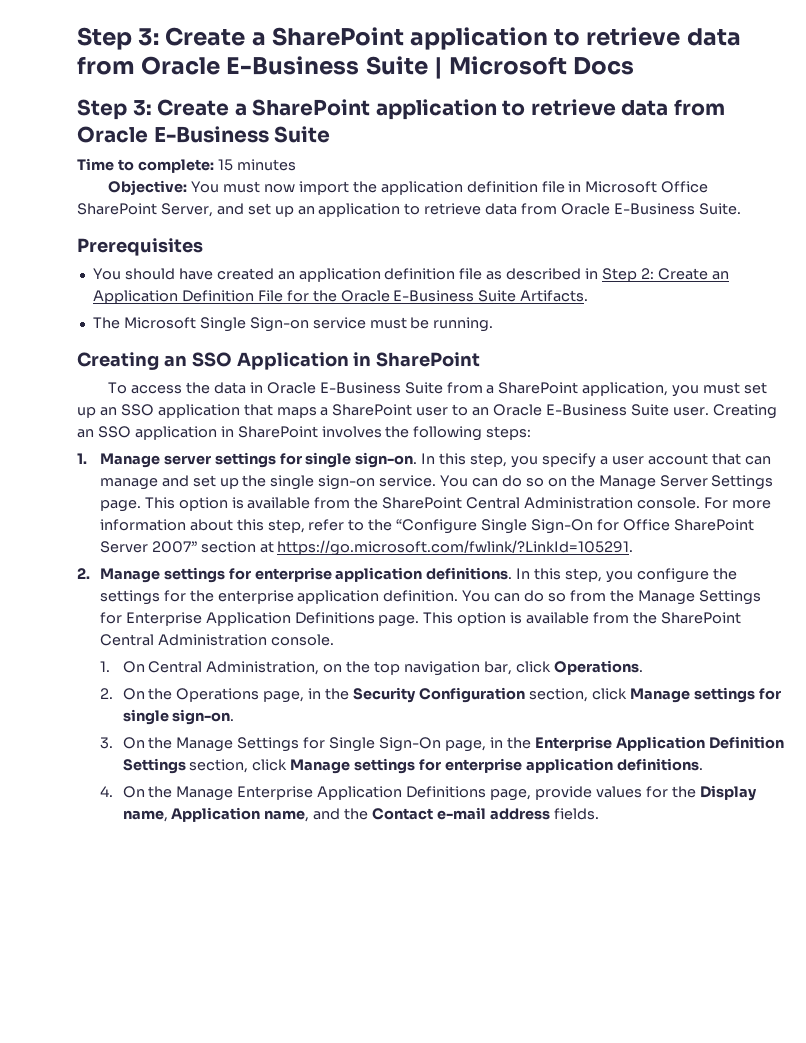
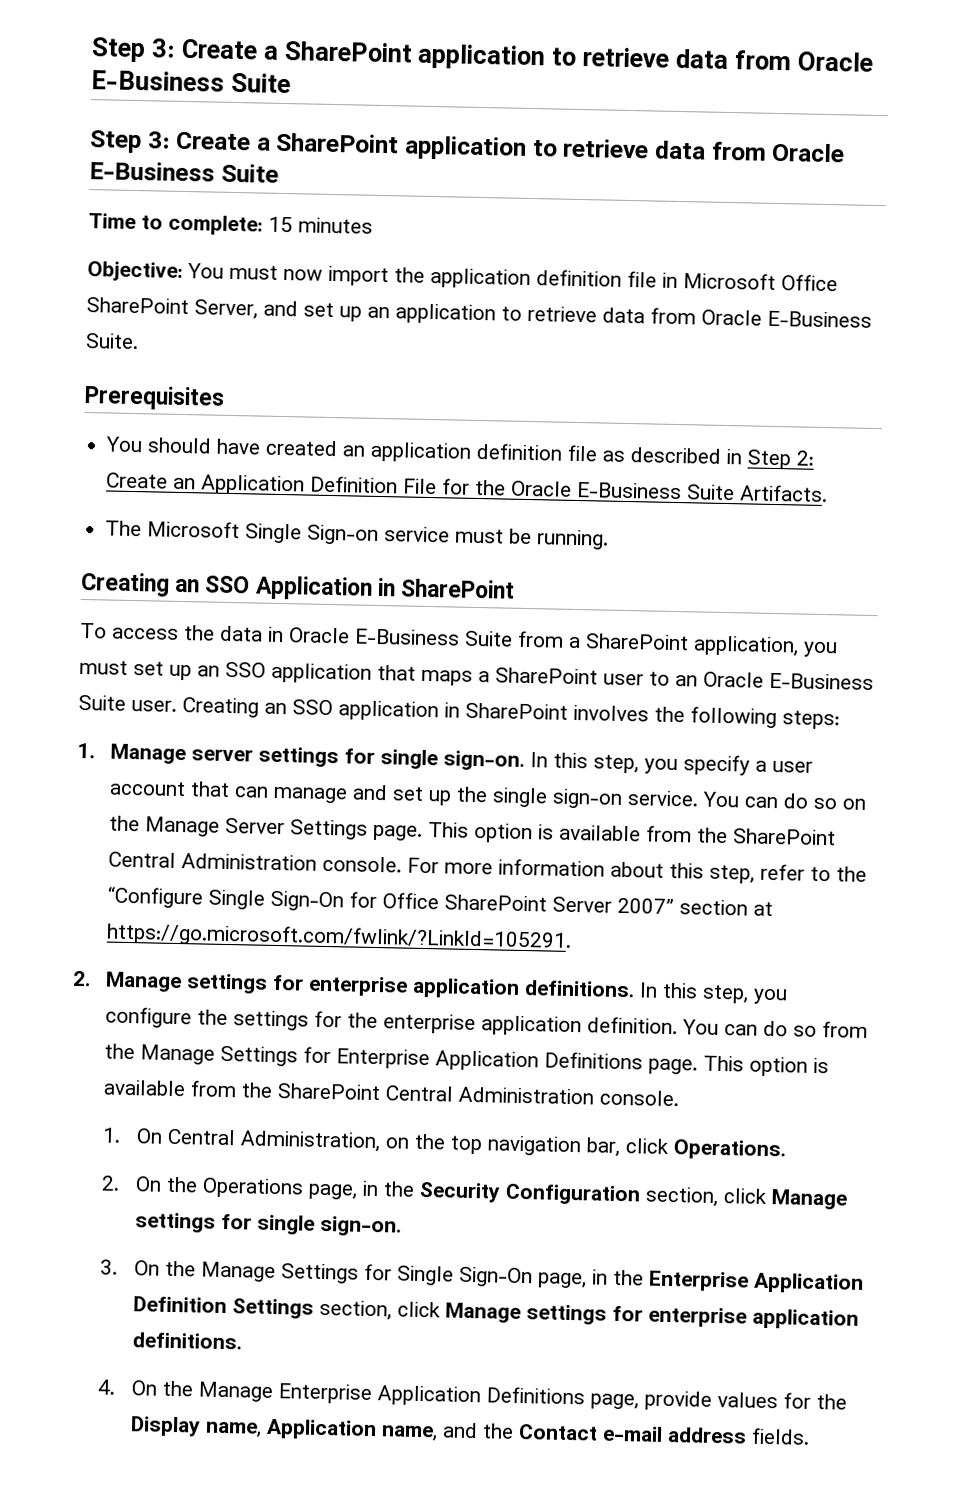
[433,56,635,79] | Microsoft Docs -> (291, 83) none

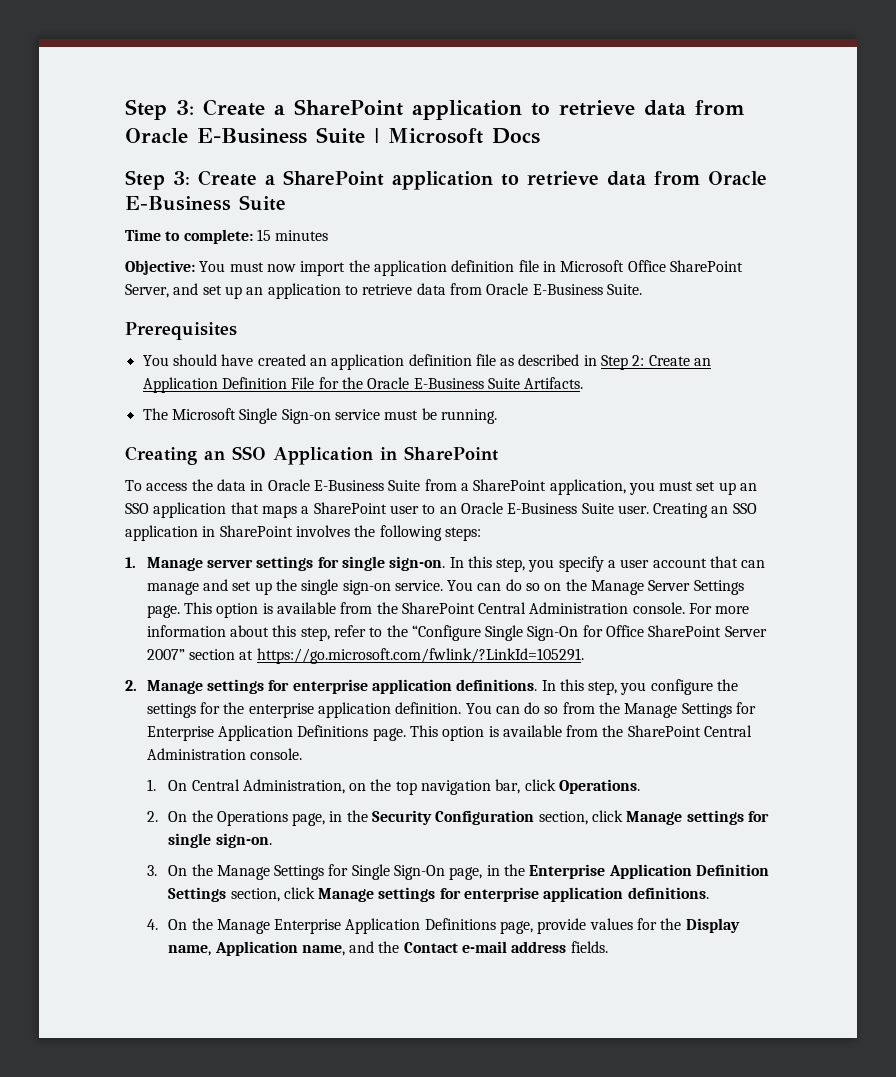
(291, 83) none -> [374,128,540,144] | Microsoft Docs

